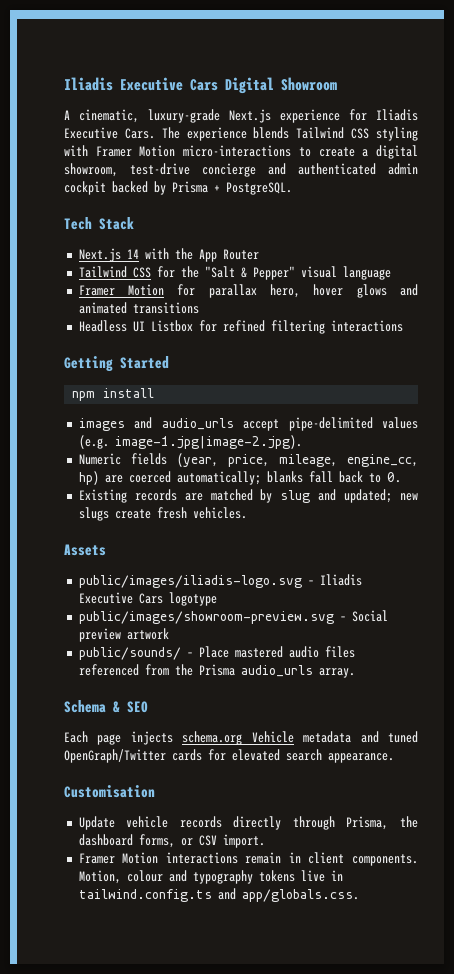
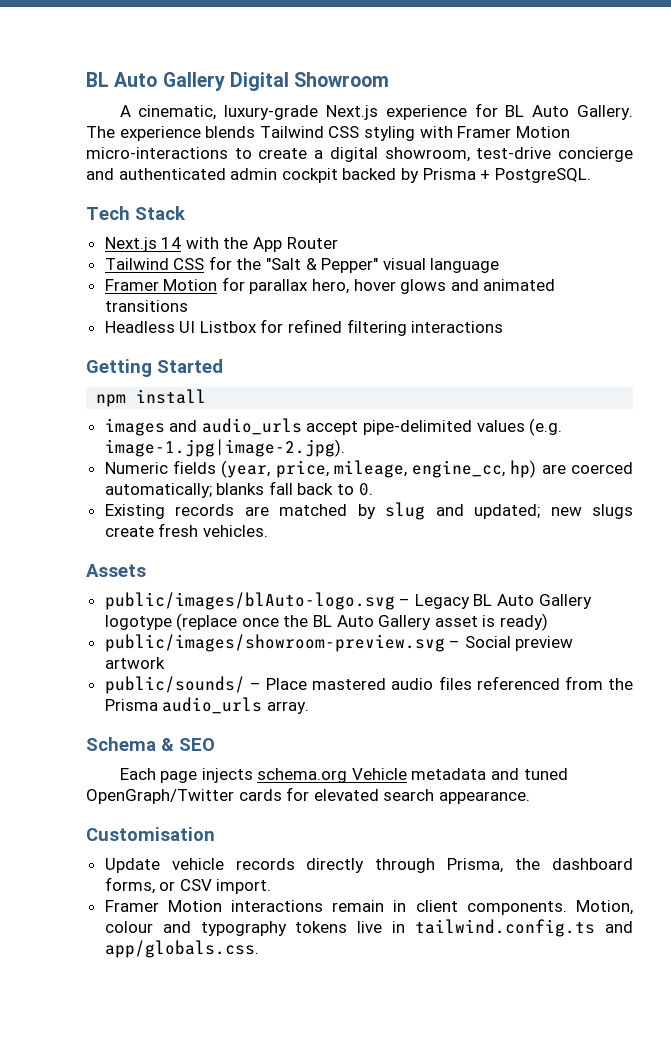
[64,77,218,91] Iliadis Executive Cars -> [86,72,225,91] BL Auto Gallery
[376,109,418,121] [64,127,155,139] Iliadis Executive Cars. -> [505,105,633,120] BL Auto Gallery.
[78,574,362,588] [78,592,217,606] public/images/iliadis-logo.svg – Iliadis Executive Cars logotype -> [104,592,592,610] [104,613,549,631] public/images/blAuto-logo.svg – Legacy BL Auto Gallery logotype (replace once the BL Auto Gallery asset is ready)

